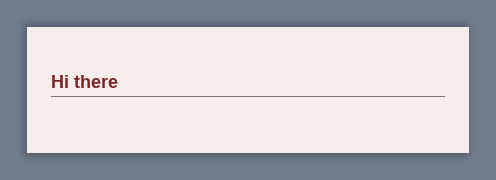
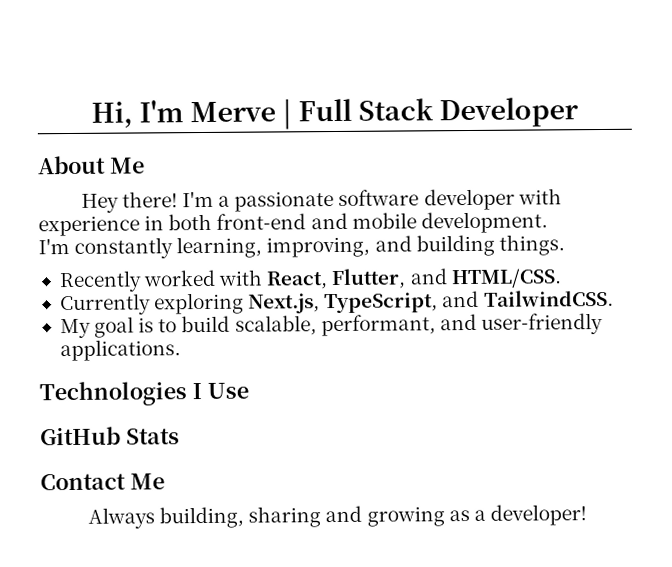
[51,75,118,88] Hi there -> [90,97,580,130] [38,155,145,175] [80,188,562,213] [38,211,548,237] [38,234,565,259] [58,268,562,293] [59,289,614,316] [59,313,603,339] [59,339,181,362] [39,381,249,407] [40,426,180,446] [40,473,165,491] [88,504,587,529] Hi, I'm Merve | Full Stack Developer // About Me // Hey there! I'm a passionate software developer with experience in both front-end and mobile development. // I'm constantly learning, improving, and building things. // Recently worked with React, Flutter, and HTML/CSS. // Currently exploring Next.js, TypeScript, and TailwindCSS. // My goal is to build scalable, performant, and user-friendly applications. // Technologies I Use // GitHub Stats // Contact Me // Always building, sharing and growing as a developer!

